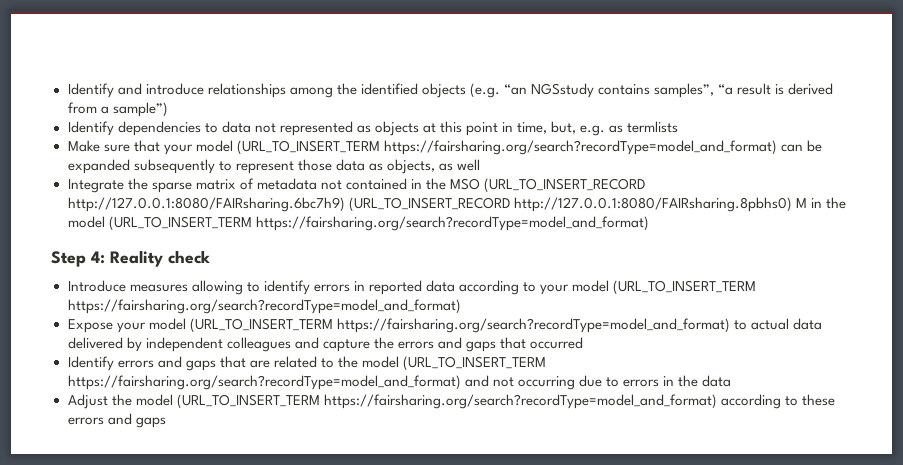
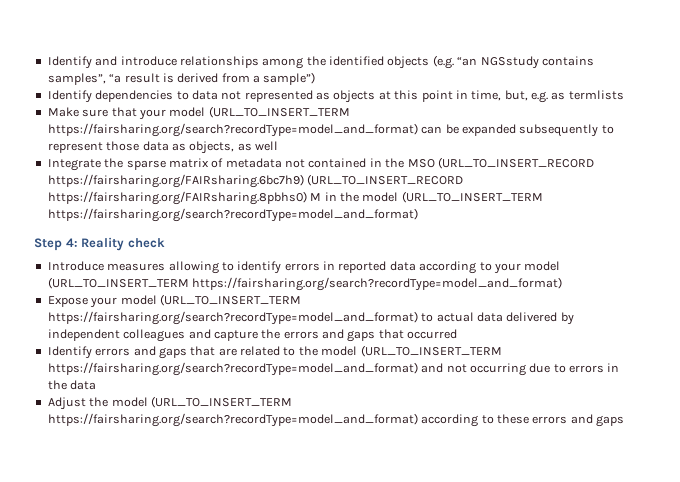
[67,197,792,212] http://127.0.0.1:8080/FAIRsharing.6bc7h9) (URL_TO_INSERT_RECORD http://127.0.0.1:8080/FAIRsharing.8pbhs0) -> [47,174,464,188] [47,191,307,205] https://fairsharing.org/FAIRsharing.6bc7h9) (URL_TO_INSERT_RECORD https://fairsharing.org/FAIRsharing.8pbhs0)

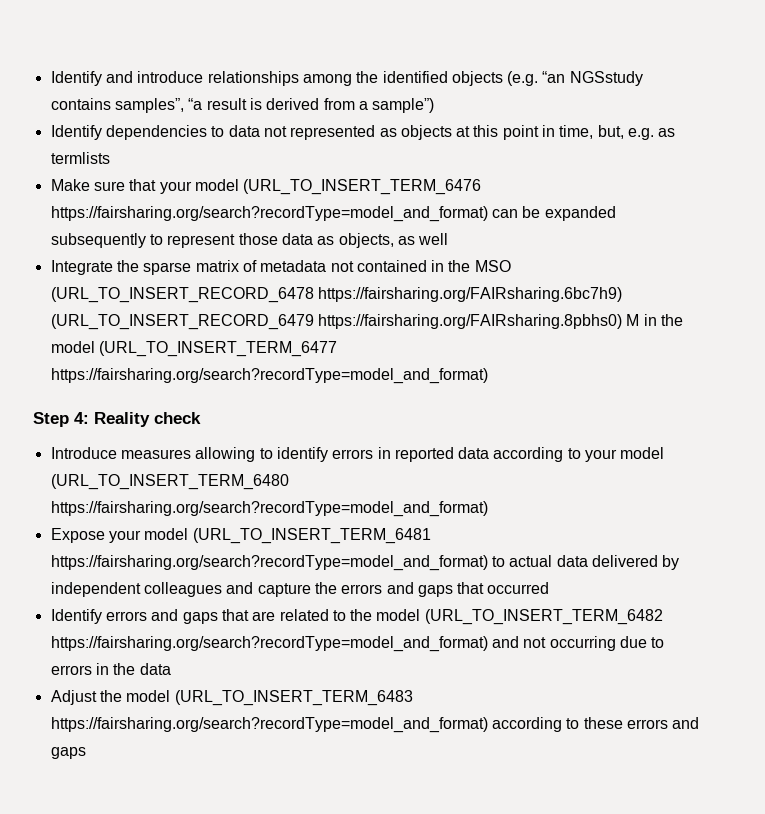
[208,106,350,118] (URL_TO_INSERT_TERM -> [243,179,482,195] (URL_TO_INSERT_TERM_6476
[437,157,594,169] [47,174,464,188] (URL_TO_INSERT_RECORD https://fairsharing.org/FAIRsharing.6bc7h9) (URL_TO_INSERT_RECORD -> [50,287,622,303] [50,314,314,330] (URL_TO_INSERT_RECORD_6478 https://fairsharing.org/FAIRsharing.6bc7h9) (URL_TO_INSERT_RECORD_6479
[401,191,543,203] (URL_TO_INSERT_TERM -> [98,341,337,357] (URL_TO_INSERT_TERM_6477
[47,277,189,289] (URL_TO_INSERT_TERM -> [50,474,289,490] (URL_TO_INSERT_TERM_6480
[159,294,301,306] (URL_TO_INSERT_TERM -> [192,528,431,544] (URL_TO_INSERT_TERM_6481
[360,345,502,357] (URL_TO_INSERT_TERM -> [424,609,663,625] (URL_TO_INSERT_TERM_6482
[150,396,292,408] (URL_TO_INSERT_TERM -> [174,690,413,706] (URL_TO_INSERT_TERM_6483

